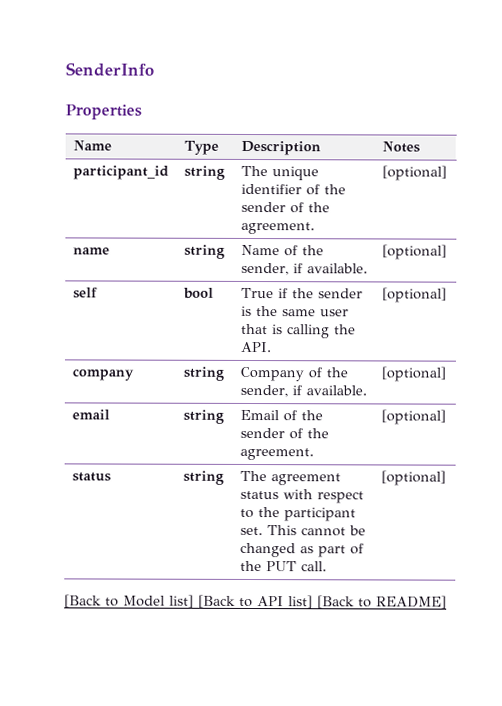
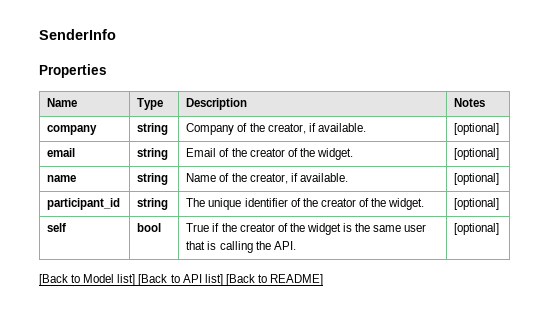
[72,165,169,180] [183,165,225,180] [240,165,319,181] [240,183,346,196] [240,201,330,214] [240,221,315,235] [381,165,447,181] [72,247,110,255] [183,244,225,259] [240,244,324,257] [240,262,368,276] [381,244,447,260] [72,287,98,299] [182,287,214,299] [240,287,363,299] [240,305,349,317] [240,323,356,339] [240,341,272,353] [381,287,447,303] // participant_id | string | The unique identifier of the sender of the agreement. | [optional] // name | string | Name of the sender, if available. | [optional] // self | bool | True if the sender is the same user that is calling the API. | [optional] -> (486, 102) none
[239,384,288,398] sender, -> [267,123,306,134] creator,
[239,427,329,440] [239,447,314,461] [380,409,446,425] [71,472,111,482] [182,470,224,485] [239,470,341,486] [239,489,364,504] [239,507,356,522] [239,525,366,537] [239,542,364,558] [239,560,327,572] sender of the agreement. | [optional] // status | string | The agreement status with respect to the participant set. This cannot be changed as part of the PUT call. -> [249,148,353,160] [454,148,500,160] [47,175,77,182] [137,173,169,185] [186,173,348,184] [454,173,500,185] [47,198,121,210] [137,198,169,210] [186,198,425,210] [454,198,500,210] [47,223,67,232] [137,223,162,232] [186,223,427,235] [186,241,296,253] creator of the widget. | [optional] // name | string | Name of the creator, if available. | [optional] // participant_id | string | The unique identifier of the creator of the widget. | [optional] // self | bool | True if the creator of the widget is the same user that is calling the API.

